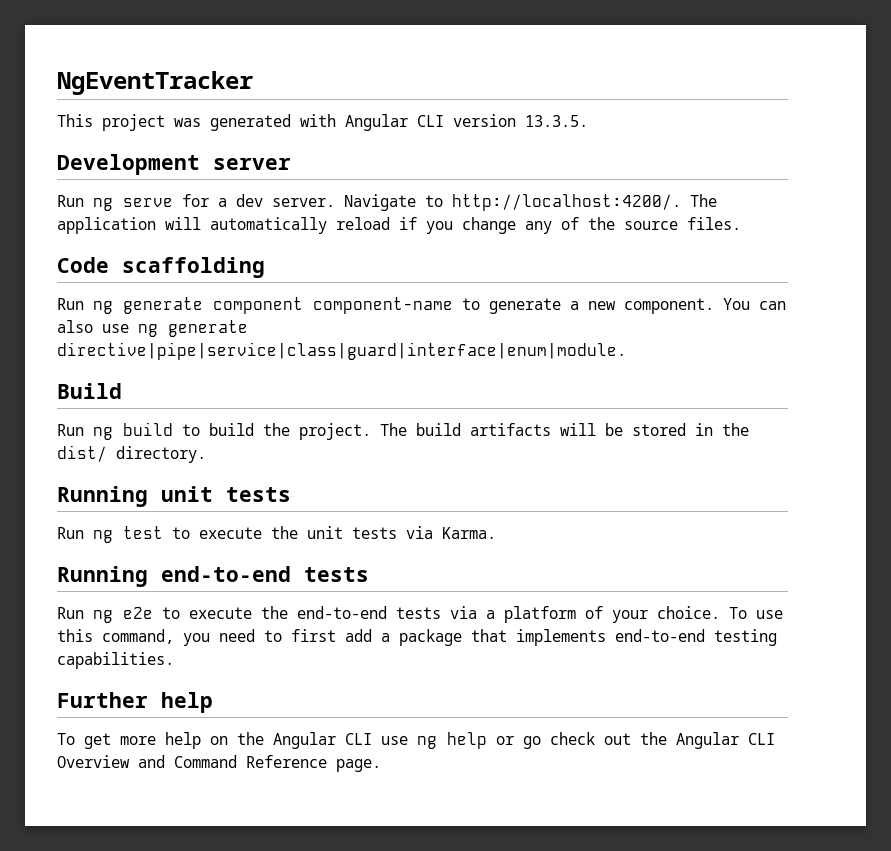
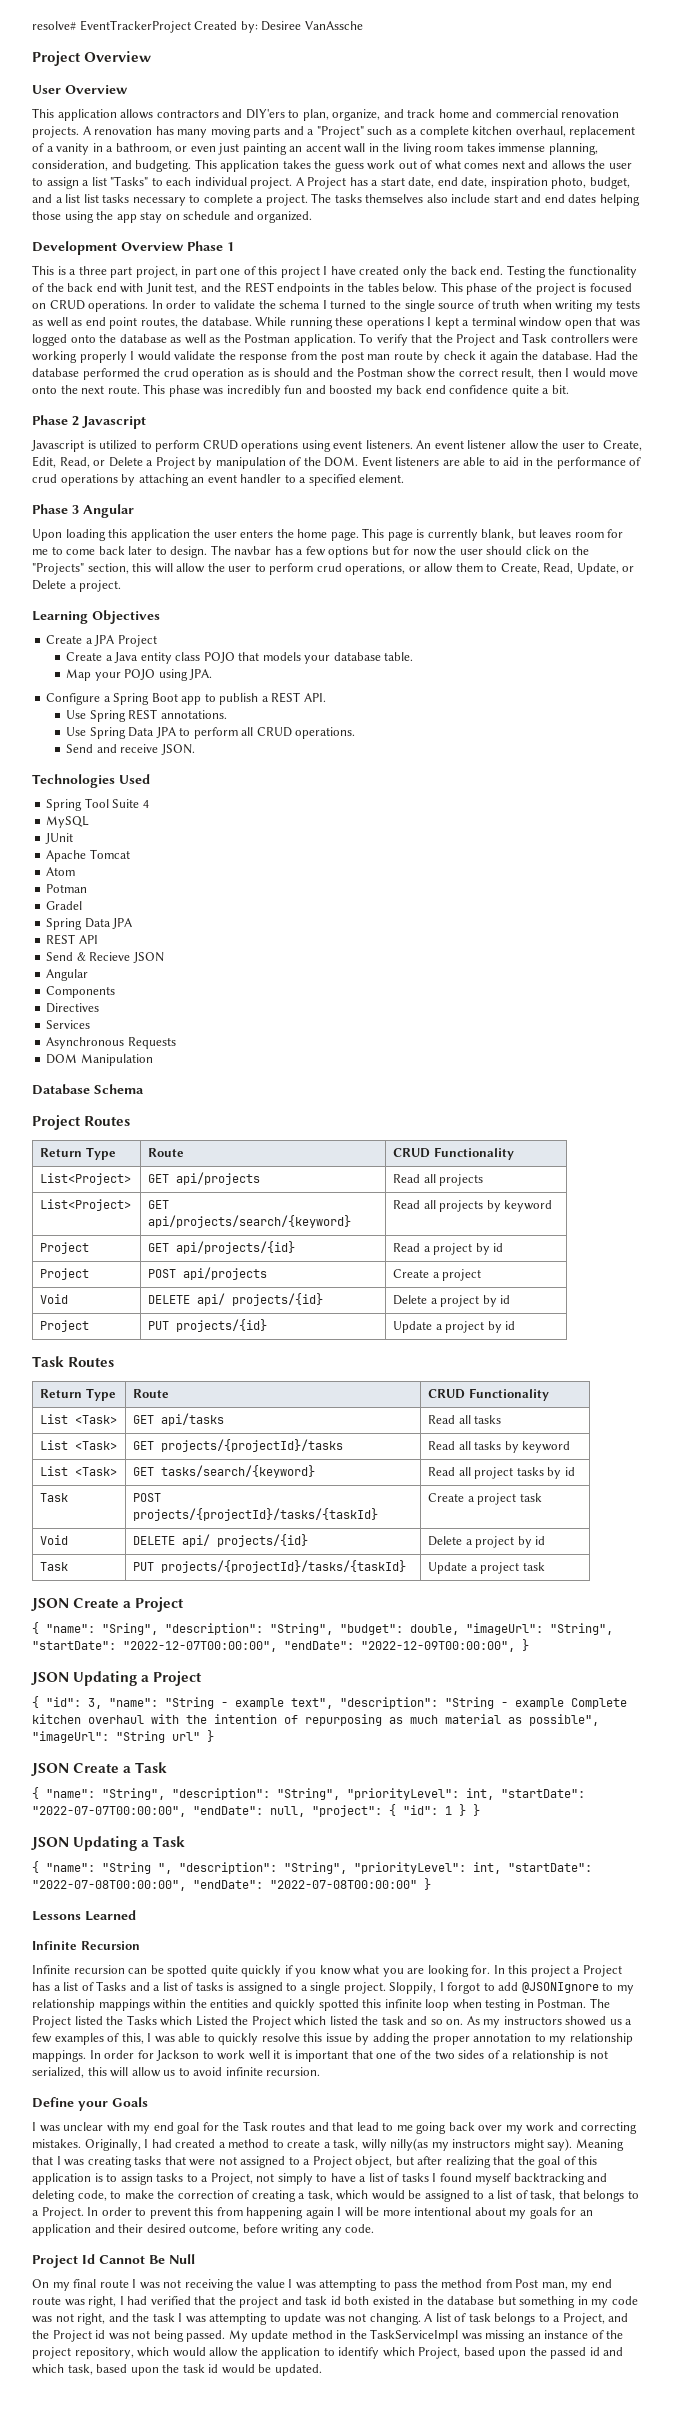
[57,71,253,95] [57,114,588,131] [57,154,291,175] [57,194,717,211] [57,217,741,234] [57,257,265,278] [57,297,786,314] [57,320,248,337] [57,342,626,360] [57,383,122,399] [57,422,749,440] [57,445,206,463] [57,486,291,507] [57,526,496,543] [57,566,369,587] [57,606,783,623] [57,629,777,646] [57,652,174,669] [57,692,213,713] [57,732,775,749] [57,755,381,772] NgEventTracker // This project was generated with Angular CLI version 13.3.5. // Development server // Run ng serve for a dev server. Navigate to http://localhost:4200/. The application will automatically reload if you change any of the source files. // Code scaffolding // Run ng generate component component-name to generate a new component. You can also use ng generate directive|pipe|service|class|guard|interface|enum|module. // Build // Run ng build to build the project. The build artifacts will be stored in the dist/ directory. // Running unit tests // Run ng test to execute the unit tests via Karma. // Running end-to-end tests // Run ng e2e to execute the end-to-end tests via a platform of your choice. To use this command, you need to first add a package that implements end-to-end testing capabilities. // Further help // To get more help on the Angular CLI use ng help or go check out the Angular CLI Overview and Command Reference page. -> [32,20,363,33] [32,51,152,66] [32,85,128,94] [32,108,620,121] [32,126,636,138] [32,143,598,155] [32,159,632,172] [32,176,630,189] [32,193,640,206] [32,211,313,223] [32,241,234,255] [32,265,637,278] [32,282,632,295] [32,300,641,312] [32,317,640,329] [32,333,639,346] [32,351,638,363] [32,368,639,380] [32,384,569,397] [32,415,146,429] [31,440,642,452] [32,456,642,469] [32,474,405,486] [32,504,134,518] [32,528,624,541] [32,545,589,558] [32,563,635,575] [32,580,122,592] [32,610,160,624] [46,635,157,647] [66,652,414,664] [66,669,213,681] [46,692,326,705] [66,709,227,722] [66,727,356,739] [66,744,195,755] [32,774,150,788] [46,798,149,811] [46,816,90,828] [45,833,74,844] [46,849,130,862] [46,867,76,876] [46,884,88,893] [46,901,83,910] [46,918,133,930] [46,934,98,945] [46,952,164,963] [46,969,89,981] [46,986,116,998] [46,1003,100,1013] [46,1020,91,1029] [46,1037,176,1049] [46,1054,153,1066] [32,1084,144,1095] [32,1115,131,1130] [40,1147,116,1160] [148,1148,185,1157] [393,1147,514,1160] [40,1173,132,1185] [148,1172,261,1185] [393,1174,484,1186] [40,1199,132,1211] [148,1200,170,1209] [148,1215,352,1228] [393,1200,553,1212] [40,1242,90,1254] [148,1241,296,1254] [393,1243,504,1255] [40,1268,90,1280] [148,1267,268,1280] [393,1269,482,1281] [40,1294,69,1304] [148,1293,324,1306] [393,1295,511,1307] [40,1320,90,1332] [148,1319,268,1332] [393,1321,516,1333] [32,1356,115,1367] [40,1388,116,1401] [133,1389,170,1398] [428,1388,549,1401] [40,1414,118,1424] [133,1413,225,1426] [428,1415,502,1424] [40,1440,118,1450] [133,1439,344,1452] [428,1441,571,1453] [40,1466,118,1476] [133,1465,316,1478] [428,1467,575,1479] [40,1493,69,1502] [133,1493,162,1502] [133,1508,379,1521] [428,1493,542,1505] [40,1535,69,1545] [133,1534,309,1547] [428,1536,546,1548] [40,1562,69,1571] [133,1560,407,1573] [428,1562,545,1574] [31,1597,185,1612] [32,1622,613,1635] [32,1639,529,1652] [31,1671,203,1686] [32,1696,627,1709] [32,1714,599,1726] [32,1730,214,1743] [31,1762,168,1776] [32,1787,585,1800] [32,1804,480,1817] [31,1836,186,1851] [32,1861,592,1874] [32,1878,431,1891] [32,1910,136,1921] [32,1941,140,1950] [32,1965,622,1977] [32,1981,634,1994] [32,1998,610,2011] [32,2015,633,2028] [32,2033,633,2045] [32,2050,608,2062] [32,2067,321,2078] [32,2097,148,2111] [32,2121,638,2134] [32,2138,624,2151] [32,2156,598,2168] [32,2173,608,2185] [32,2190,639,2202] [32,2207,593,2219] [32,2224,375,2236] [32,2254,195,2268] [32,2279,612,2291] [32,2296,638,2308] [32,2313,629,2325] [32,2329,624,2342] [32,2347,624,2359] [32,2364,322,2376] resolve# EventTrackerProject Created by: Desiree VanAssche // Project Overview // User Overview // This application allows contractors and DIY'ers to plan, organize, and track home and commercial renovation projects. A renovation has many moving parts and a "Project" such as a complete kitchen overhaul, replacement of a vanity in a bathroom, or even just painting an accent wall in the living room takes immense planning, consideration, and budgeting. This application takes the guess work out of what comes next and allows the user to assign a list "Tasks" to each individual project. A Project has a start date, end date, inspiration photo, budget, and a list list tasks necessary to complete a project. The tasks themselves also include start and end dates helping those using the app stay on schedule and organized. // Development Overview Phase 1 // This is a three part project, in part one of this project I have created only the back end. Testing the functionality of the back end with Junit test, and the REST endpoints in the tables below. This phase of the project is focused on CRUD operations. In order to validate the schema I turned to the single source of truth when writing my tests as well as end point routes, the database. While running these operations I kept a terminal window open that was logged onto the database as well as the Postman application. To verify that the Project and Task controllers were working properly I would validate the response from the post man route by check it again the database. Had the database performed the crud operation as is should and the Postman show the correct result, then I would move onto the next route. This phase was incredibly fun and boosted my back end confidence quite a bit. // Phase 2 Javascript // Javascript is utilized to perform CRUD operations using event listeners. An event listener allow the user to Create, Edit, Read, or Delete a Project by manipulation of the DOM. Event listeners are able to aid in the performance of crud operations by attaching an event handler to a specified element. // Phase 3 Angular // Upon loading this application the user enters the home page. This page is currently blank, but leaves room for me to come back later to design. The navbar has a few options but for now the user should click on the "Projects" section, this will allow the user to perform crud operations, or allow them to Create, Read, Update, or Delete a project. // Learning Objectives // Create a JPA Project // Create a Java entity class POJO that models your database table. // Map your POJO using JPA. // Configure a Spring Boot app to publish a REST API. // Use Spring REST annotations. // Use Spring Data JPA to perform all CRUD operations. // Send and receive JSON. // Technologies Used // Spring Tool Suite 4 // MySQL // JUnit // Apache Tomcat // Atom // Potman // Gradel // Spring Data JPA // REST API // Send & Recieve JSON // Angular // Components // Directives // Services // Asynchronous Requests // DOM Manipulation // Database Schema // Project Routes // Return Type | Route | CRUD Functionality // List<Project> | GET api/projects | Read all projects // List<Project> | GET api/projects/search/{keyword} | Read all projects by keyword // Project | GET api/projects/{id} | Read a project by id // Project | POST api/projects | Create a project // Void | DELETE api/ projects/{id} | Delete a project by id // Project | PUT projects/{id} | Update a project by id // Task Routes // Return Type | Route | CRUD Functionality // List <Task> | GET api/tasks | Read all tasks // List <Task> | GET projects/{projectId}/tasks | Read all tasks by keyword // List <Task> | GET tasks/search/{keyword} | Read all project tasks by id // Task | POST projects/{projectId}/tasks/{taskId} | Create a project task // Void | DELETE api/ projects/{id} | Delete a project by id // Task | PUT projects/{projectId}/tasks/{taskId} | Update a project task // JSON Create a Project // { "name": "Sring", "description": "String", "budget": double, "imageUrl": "String", "startDate": "2022-12-07T00:00:00", "endDate": "2022-12-09T00:00:00", } // JSON Updating a Project // { "id": 3, "name": "String - example text", "description": "String - example Complete kitchen overhaul with the intention of repurposing as much material as possible", "imageUrl": "String url" } // JSON Create a Task // { "name": "String", "description": "String", "priorityLevel": int, "startDate": "2022-07-07T00:00:00", "endDate": null, "project": { "id": 1 } } // JSON Updating a Task // { "name": "String ", "description": "String", "priorityLevel": int, "startDate": "2022-07-08T00:00:00", "endDate": "2022-07-08T00:00:00" } // Lessons Learned // Infinite Recursion // Infinite recursion can be spotted quite quickly if you know what you are looking for. In this project a Project has a list of Tasks and a list of tasks is assigned to a single project. Sloppily, I forgot to add @JSONIgnore to my relationship mappings within the entities and quickly spotted this infinite loop when testing in Postman. The Project listed the Tasks which Listed the Project which listed the task and so on. As my instructors showed us a few examples of this, I was able to quickly resolve this issue by adding the proper annotation to my relationship mappings. In order for Jackson to work well it is important that one of the two sides of a relationship is not serialized, this will allow us to avoid infinite recursion. // Define your Goals // I was unclear with my end goal for the Task routes and that lead to me going back over my work and correcting mistakes. Originally, I had created a method to create a task, willy nilly(as my instructors might say). Meaning that I was creating tasks that were not assigned to a Project object, but after realizing that the goal of this application is to assign tasks to a Project, not simply to have a list of tasks I found myself backtracking and deleting code, to make the correction of creating a task, which would be assigned to a list of task, that belongs to a Project. In order to prevent this from happening again I will be more intentional about my goals for an application and their desired outcome, before writing any code. // Project Id Cannot Be Null // On my final route I was not receiving the value I was attempting to pass the method from Post man, my end route was right, I had verified that the project and task id both existed in the database but something in my code was not right, and the task I was attempting to update was not changing. A list of task belongs to a Project, and the Project id was not being passed. My update method in the TaskServiceImpl was missing an instance of the project repository, which would allow the application to identify which Project, based upon the passed id and which task, based upon the task id would be updated.

